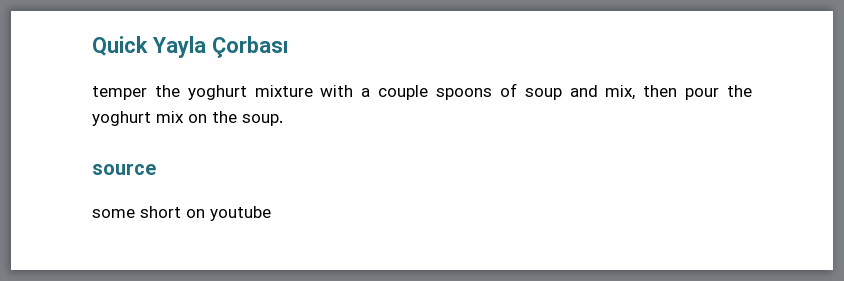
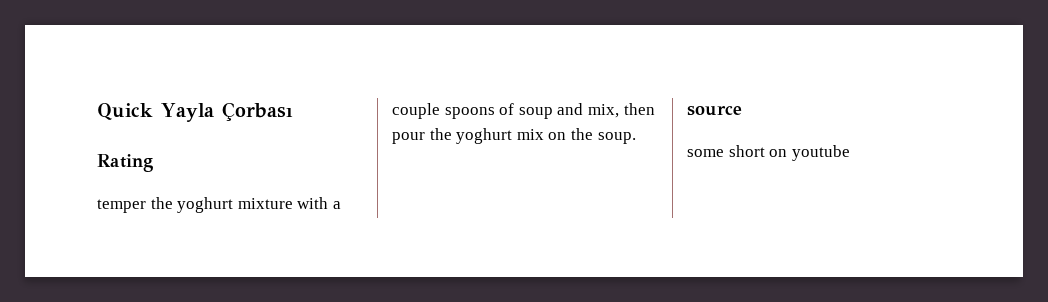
(288, 47) none -> [97,154,153,172] // Rating

